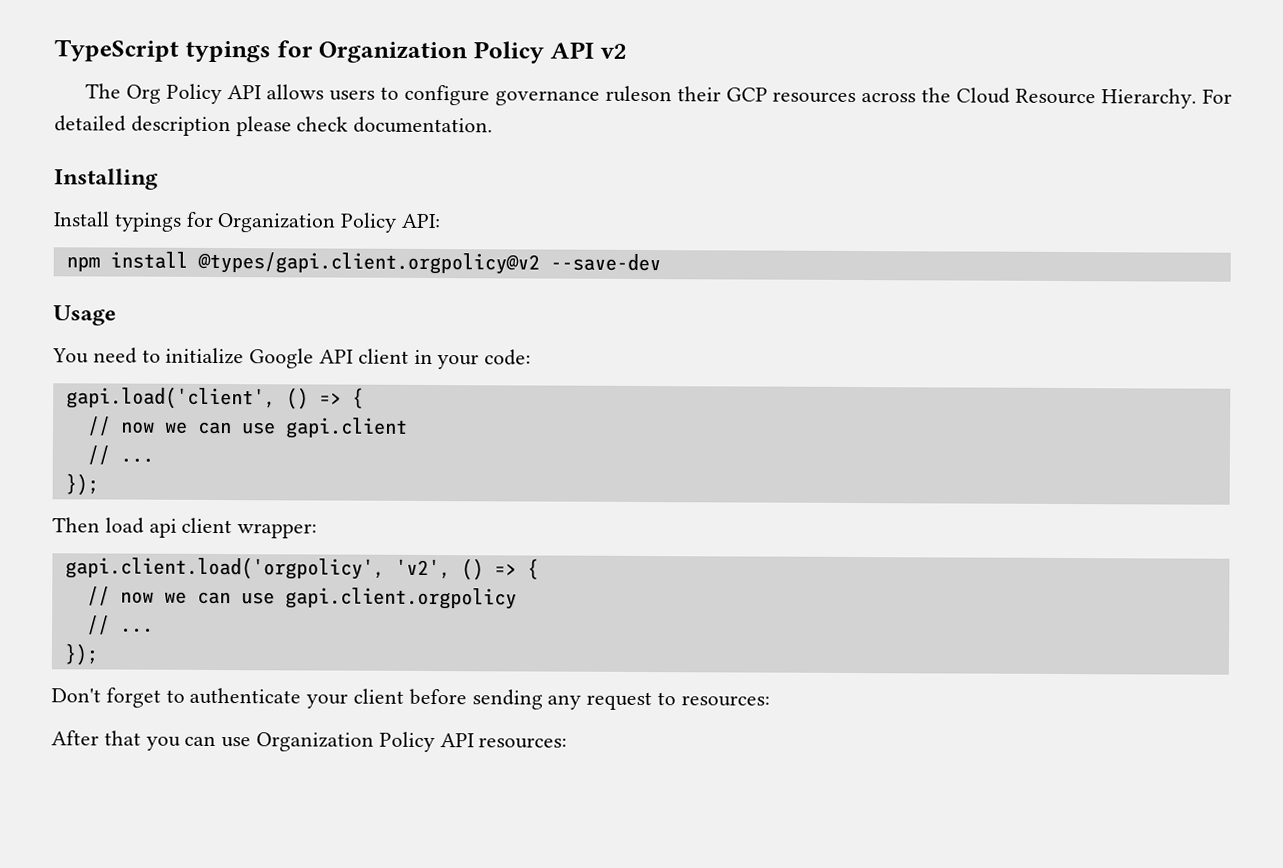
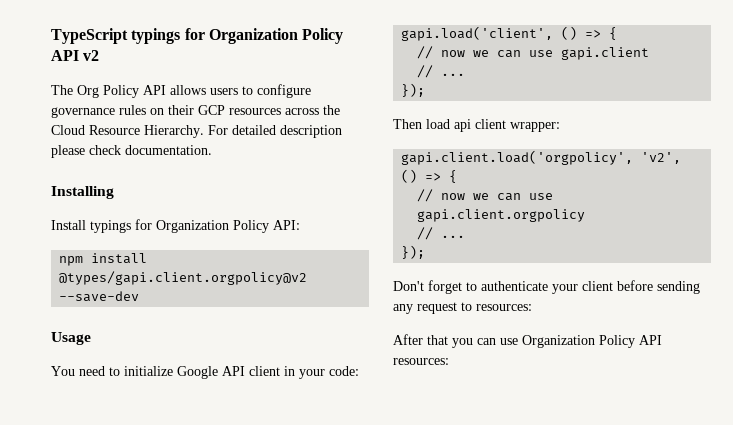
[604,85,672,103] ruleson -> [119,105,164,115] rules on

